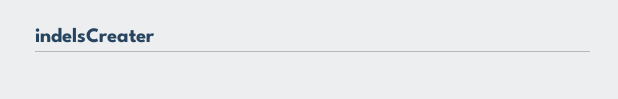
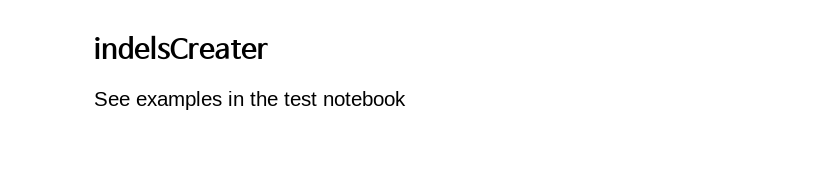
(155, 35) none -> [94,91,406,110] // See examples in the test notebook

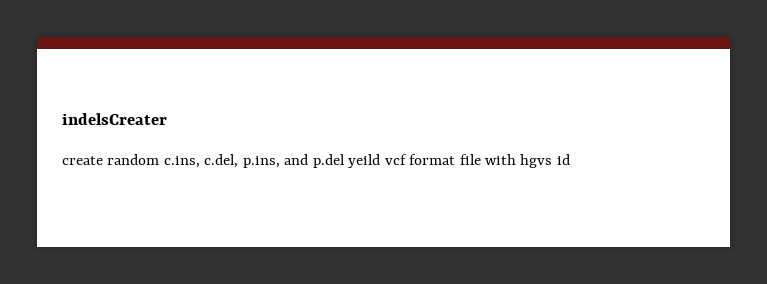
[94,91,406,110] See examples in the test notebook -> [62,154,570,168] create random c.ins, c.del, p.ins, and p.del yeild vcf format file with hgvs id

